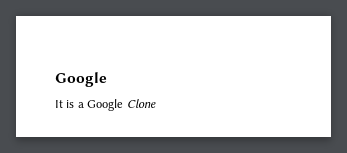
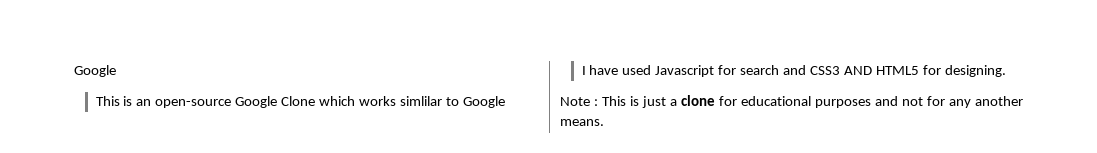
[55,72,107,87] [55,99,156,111] Google // It is a Google Clone -> [74,65,116,77] [95,96,505,108] [581,65,1006,77] [560,95,1023,108] [560,119,604,126] Google // This is an open-source Google Clone which works simlilar to Google // I have used Javascript for search and CSS3 AND HTML5 for designing. // Note : This is just a clone for educational purposes and not for any another means.

